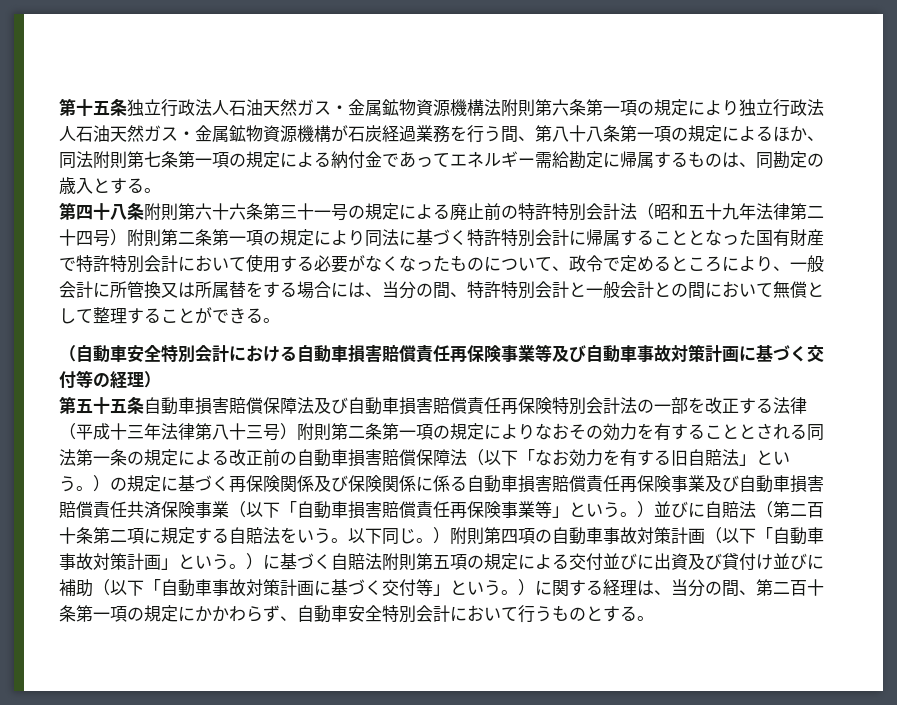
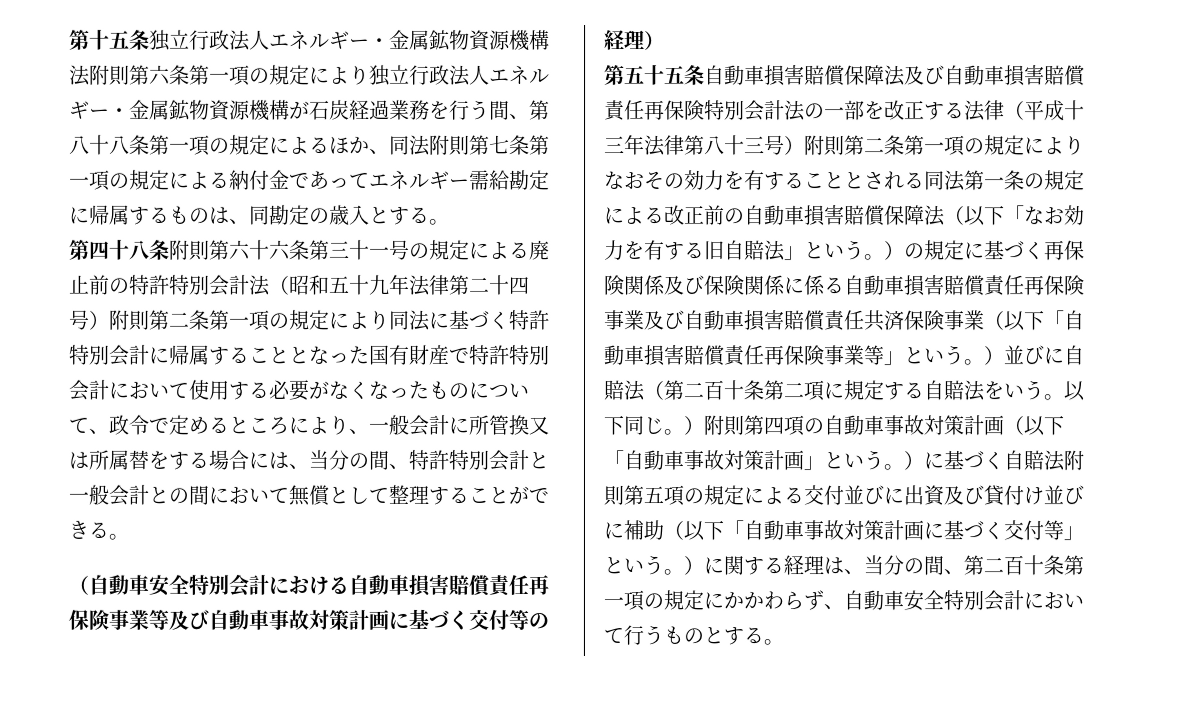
[229,99,331,116] 石油天然ガス -> [269,29,370,50] エネルギー
[76,125,178,142] 石油天然ガス -> [489,64,550,85] [69,100,110,119] エネルギー

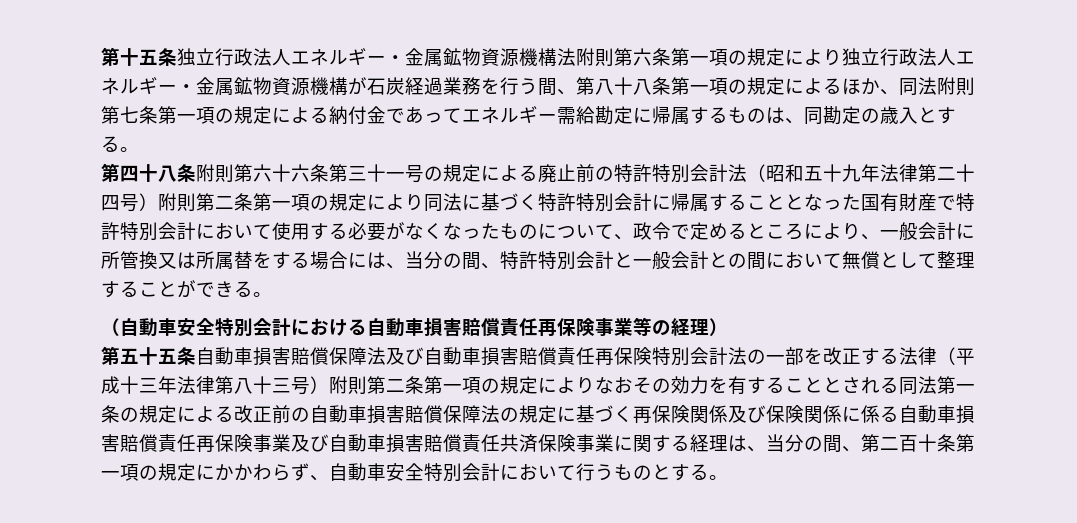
[168,608,529,630] 及び自動車事故対策計画に基づく交付等 -> (652, 326) none
[944,205,1085,227] [604,240,905,262] （以下「なお効力を有する旧自賠法」という。） -> (500, 414) none
[984,310,1085,332] [603,345,1085,367] [603,380,1085,402] [603,415,1064,437] [603,450,1084,472] [603,485,1084,507] [603,520,1084,542] [603,555,704,576] （以下「自動車損害賠償責任再保険事業等」という。）並びに自賠法（第二百十条第二項に規定する自賠法をいう。以下同じ。）附則第四項の自動車事故対策計画（以下「自動車事故対策計画」という。）に基づく自賠法附則第五項の規定による交付並びに出資及び貸付け並びに補助（以下「自動車事故対策計画に基づく交付等」という。） -> (614, 443) none

